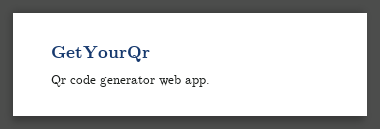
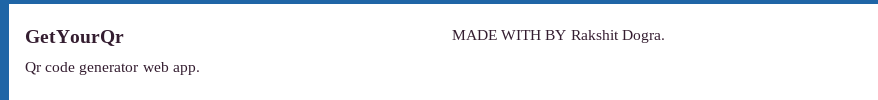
(210, 82) none -> [452,30,665,43] // MADE WITH BY Rakshit Dogra.

